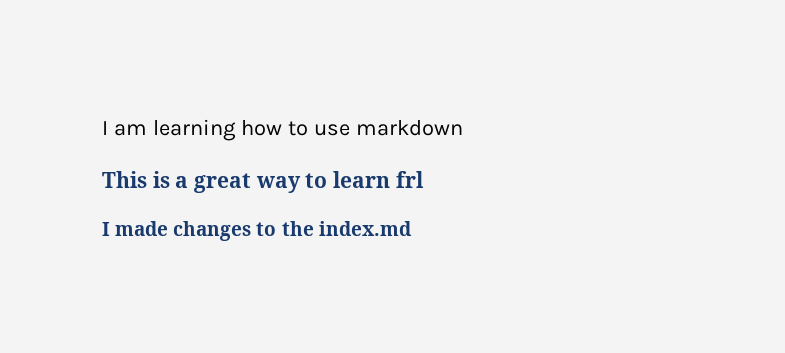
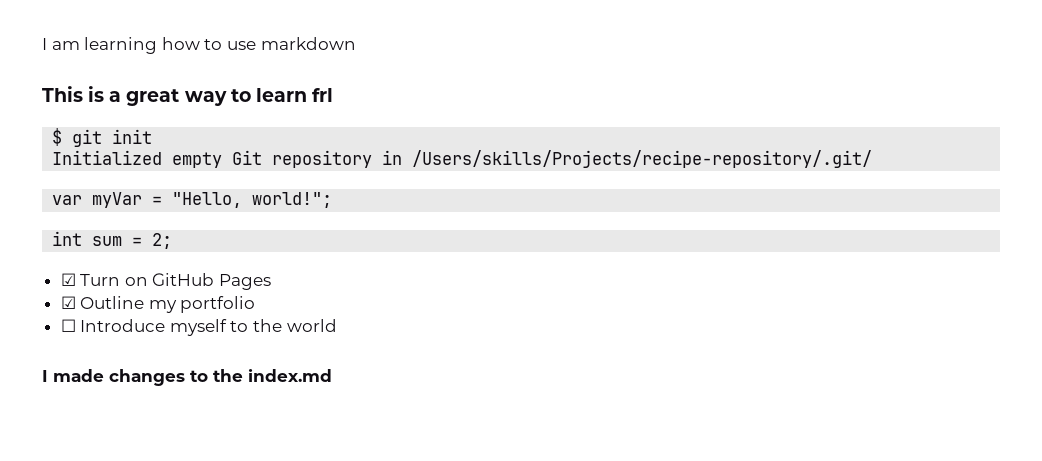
(424, 179) none -> [52,128,153,147] [52,150,873,168] [52,192,333,208] [52,231,173,249] [60,273,272,290] [60,296,256,313] [60,319,337,336] // $ git init // Initialized empty Git repository in /Users/skills/Projects/recipe-repository/.git/ // var myVar = "Hello, world!"; // int sum = 2; // ☑ Turn on GitHub Pages // ☑ Outline my portfolio // ☐ Introduce myself to the world

